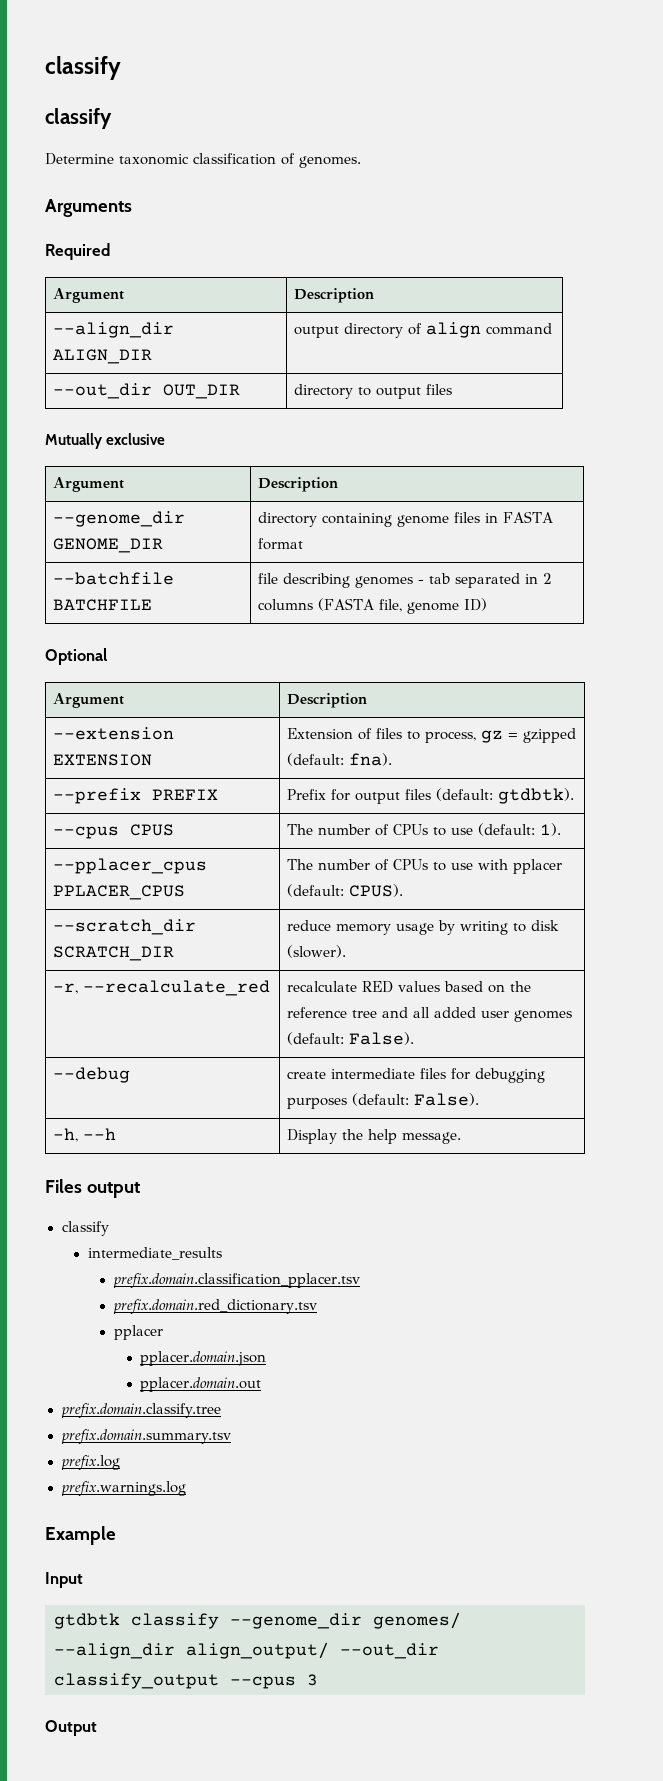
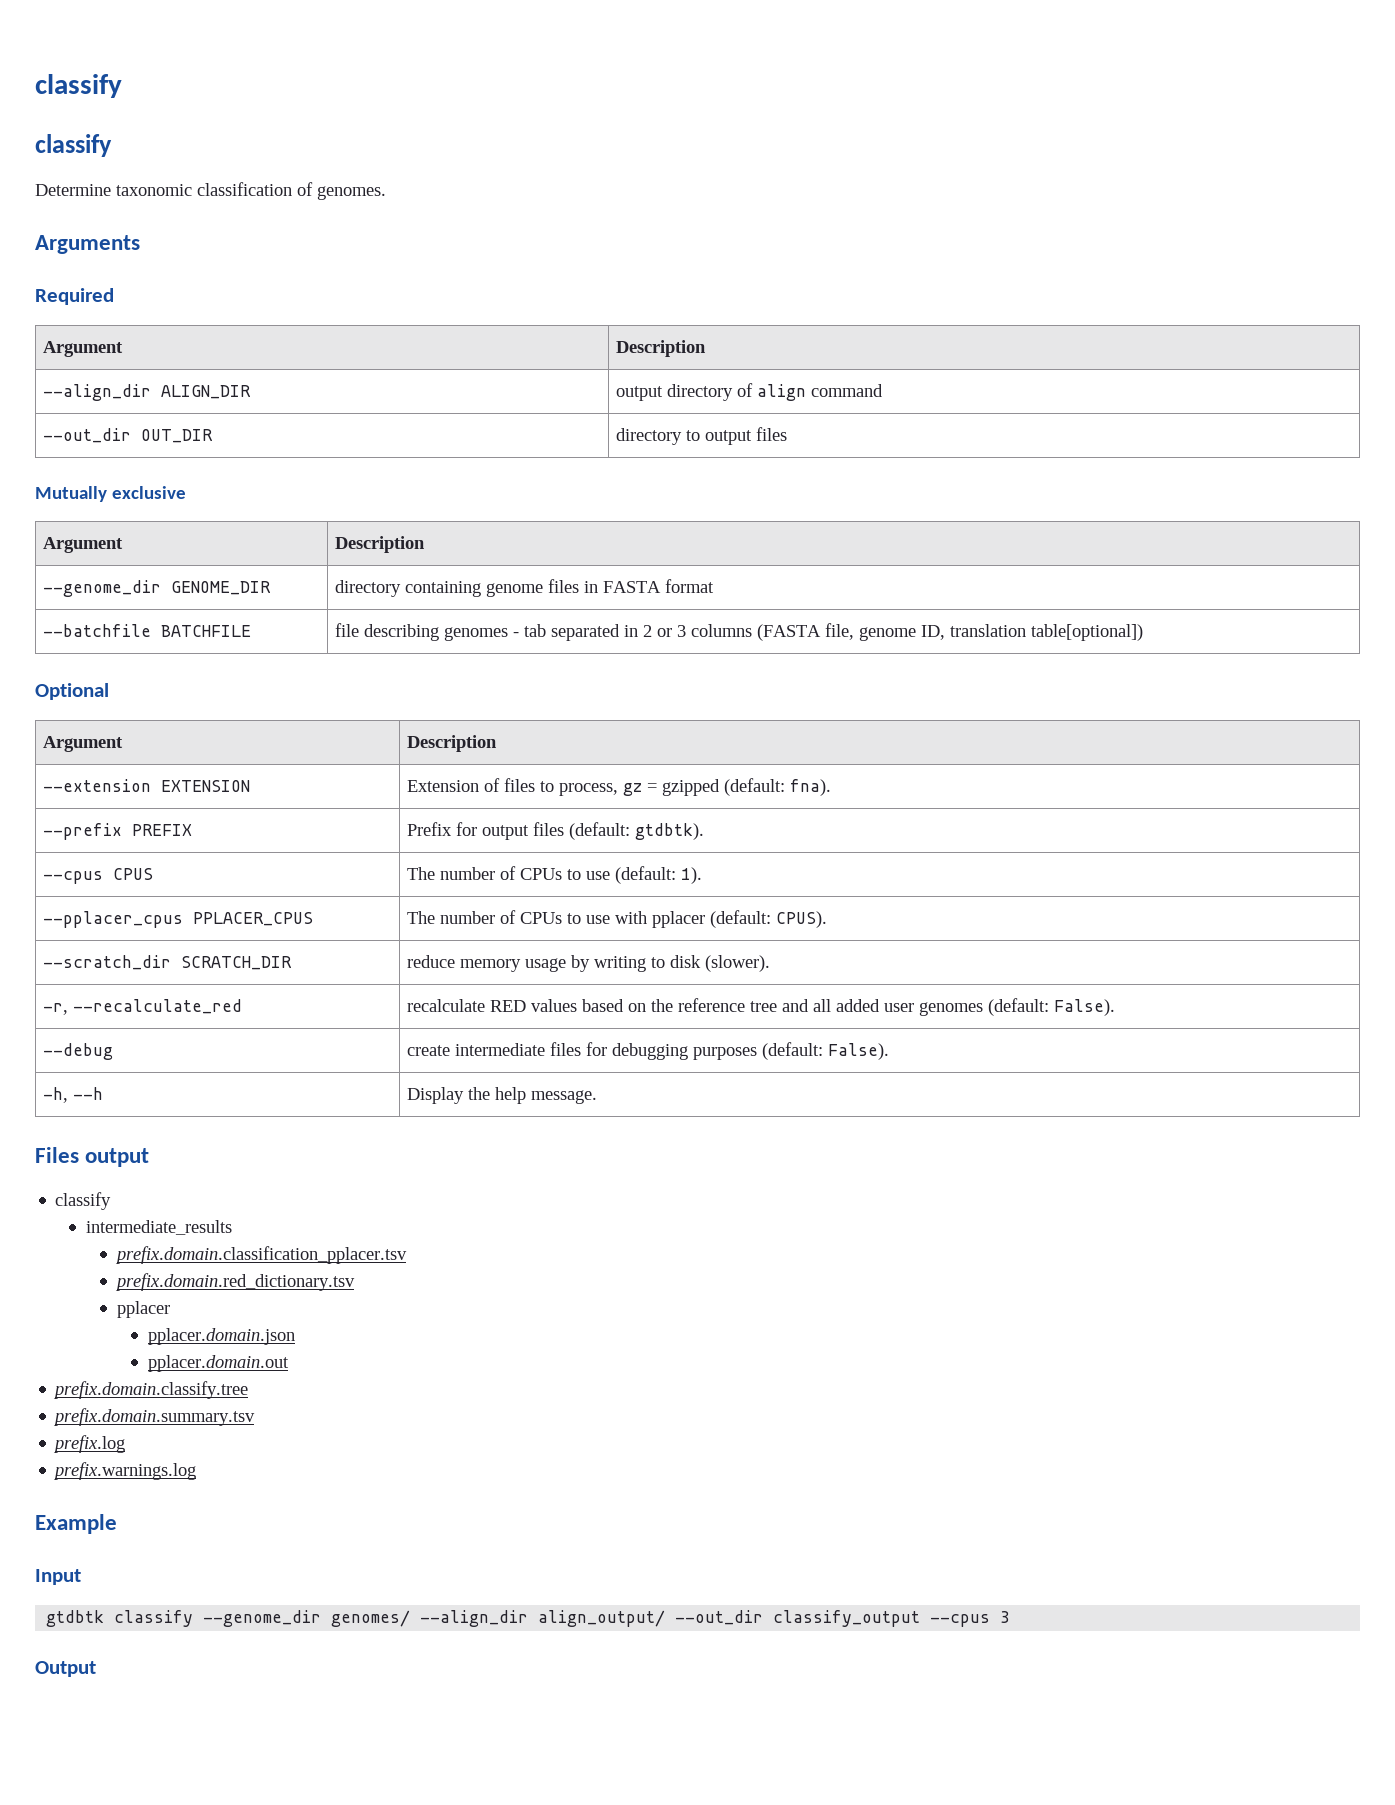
(552, 578) none -> [657,625,687,637] or 3
[463,598,487,611] ID) -> [921,624,1144,641] ID, translation table[optional])

